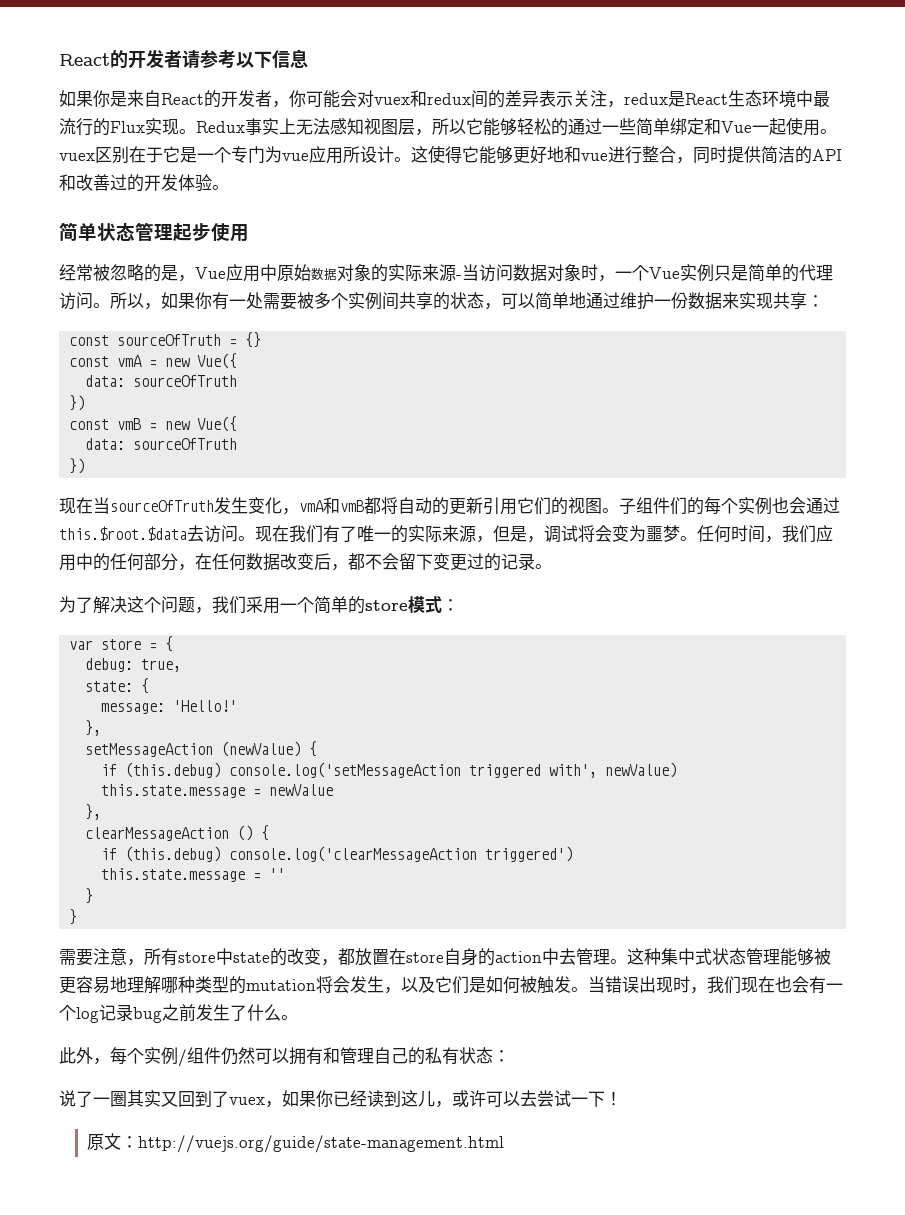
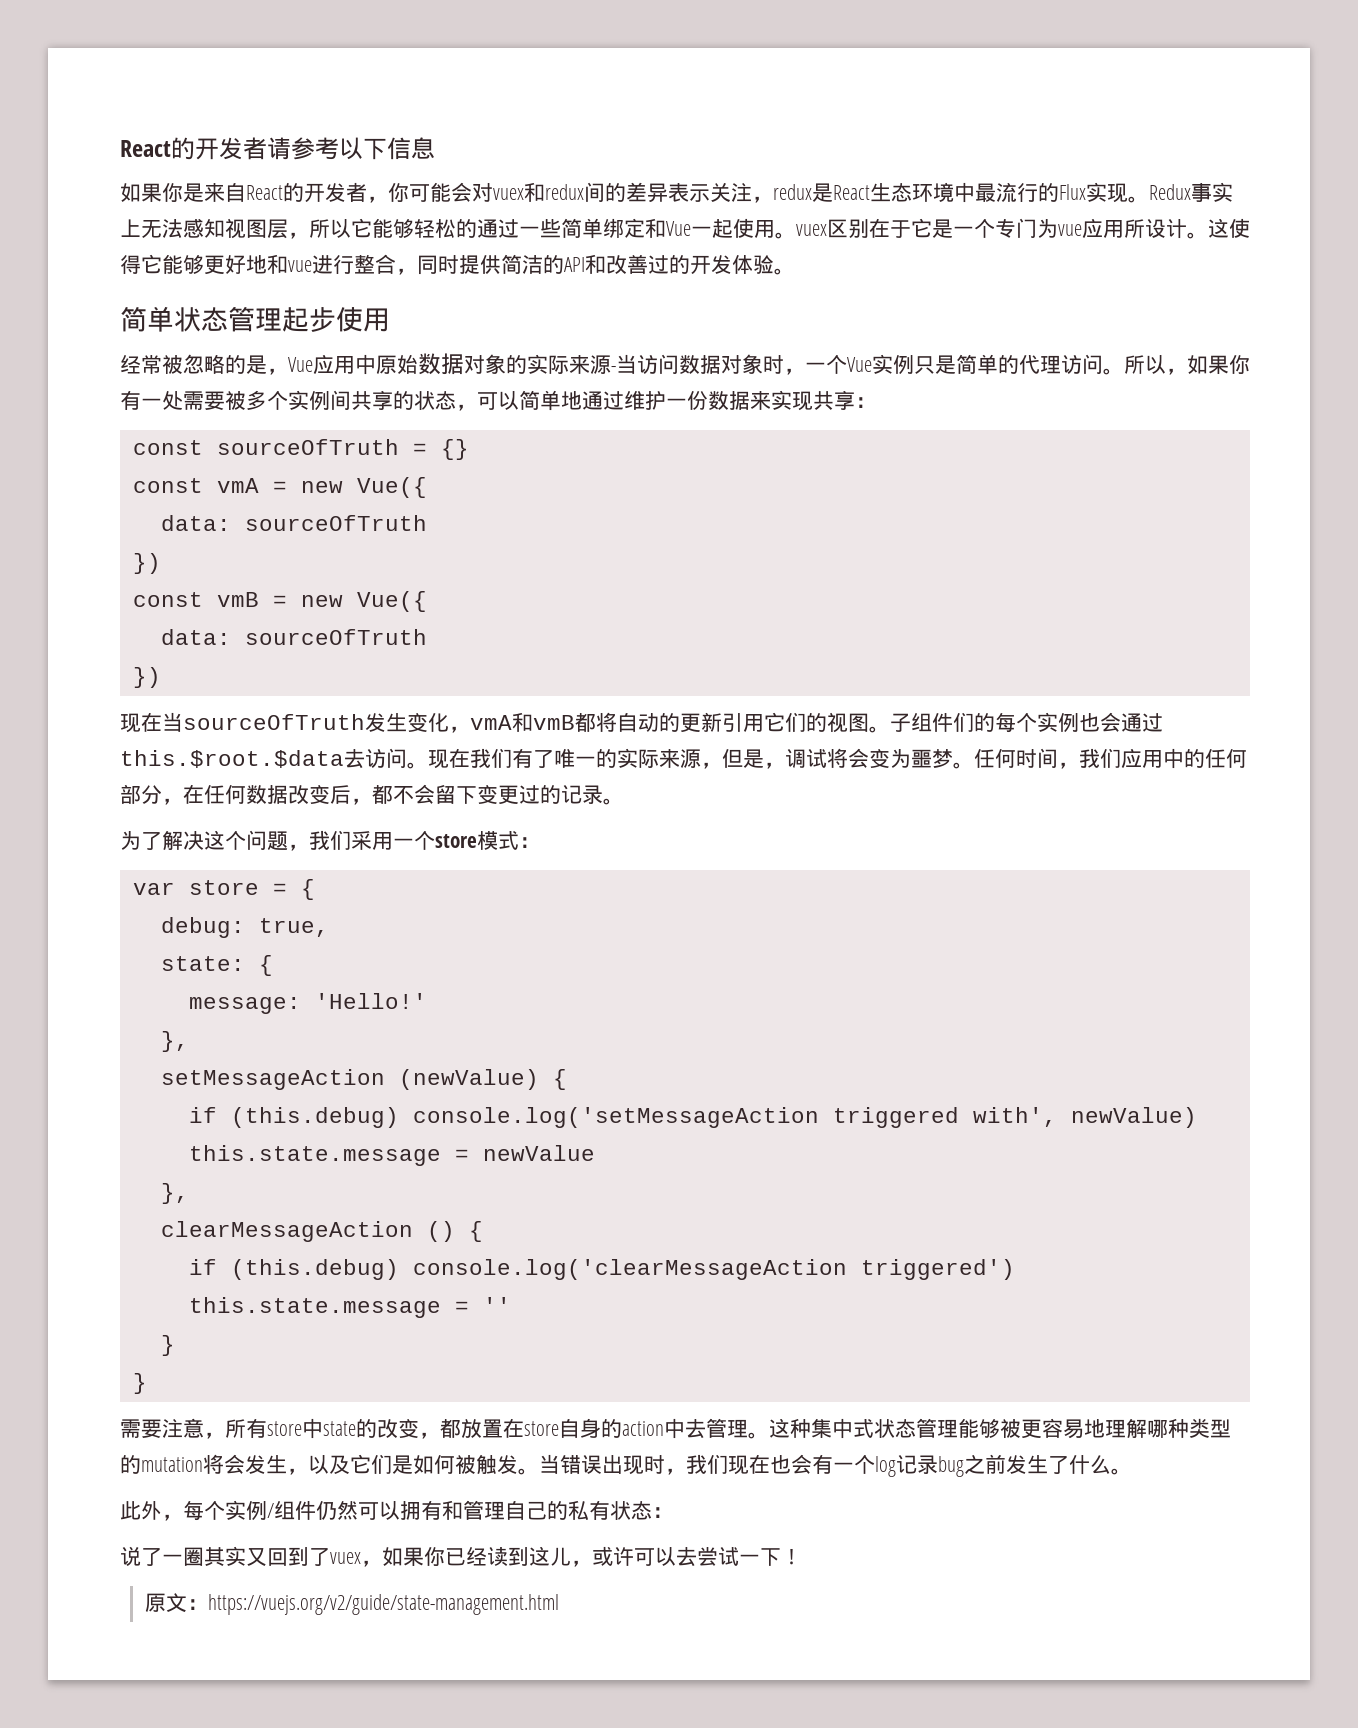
[314,596,365,614] 简单的 -> (435, 840) none
[138,1135,505,1153] http://vuejs.org/guide/state-management.html -> [207,1594,559,1615] https://vuejs.org/v2/guide/state-management.html

